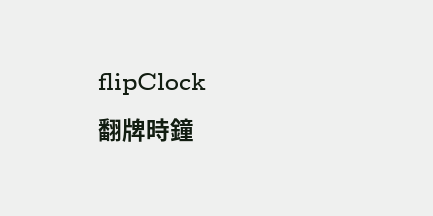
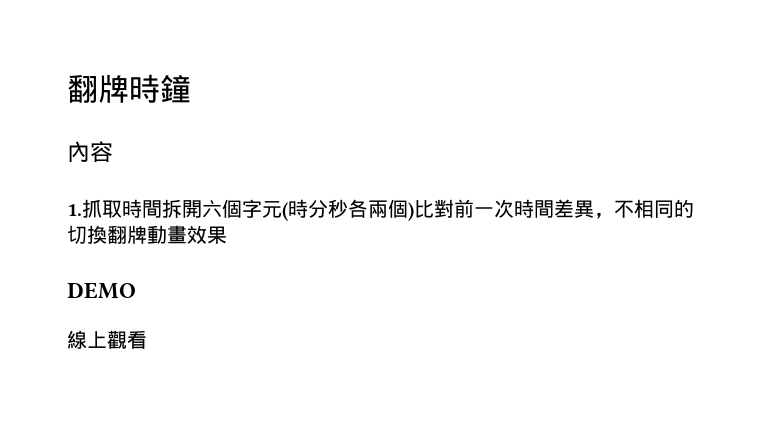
[98,73,206,95] flipClock // -> (67, 89) none
(194, 130) none -> [67,141,113,163] [67,199,694,221] [67,225,227,244] [67,282,136,299] [67,330,147,349] // 內容 // 1.抓取時間拆開六個字元(時分秒各兩個)比對前一次時間差異，不相同的切換翻牌動畫效果 // DEMO // 線上觀看

